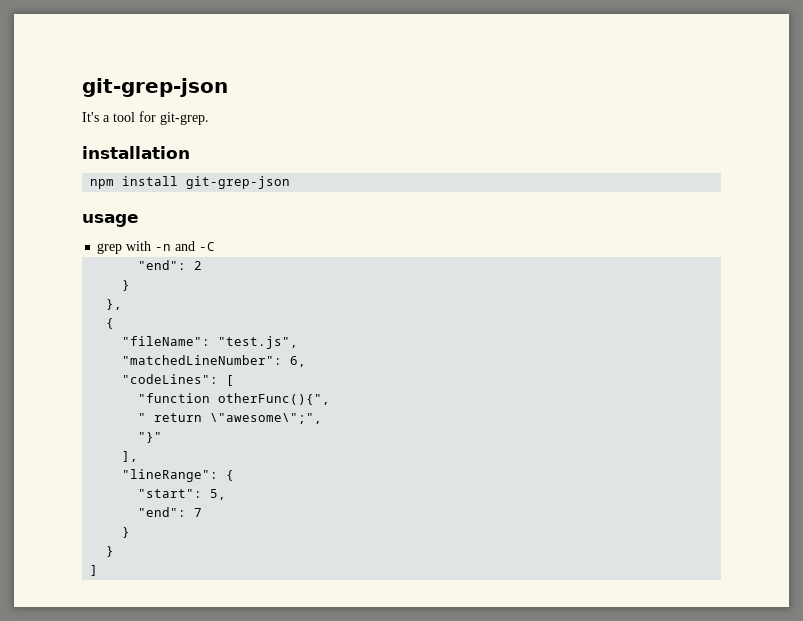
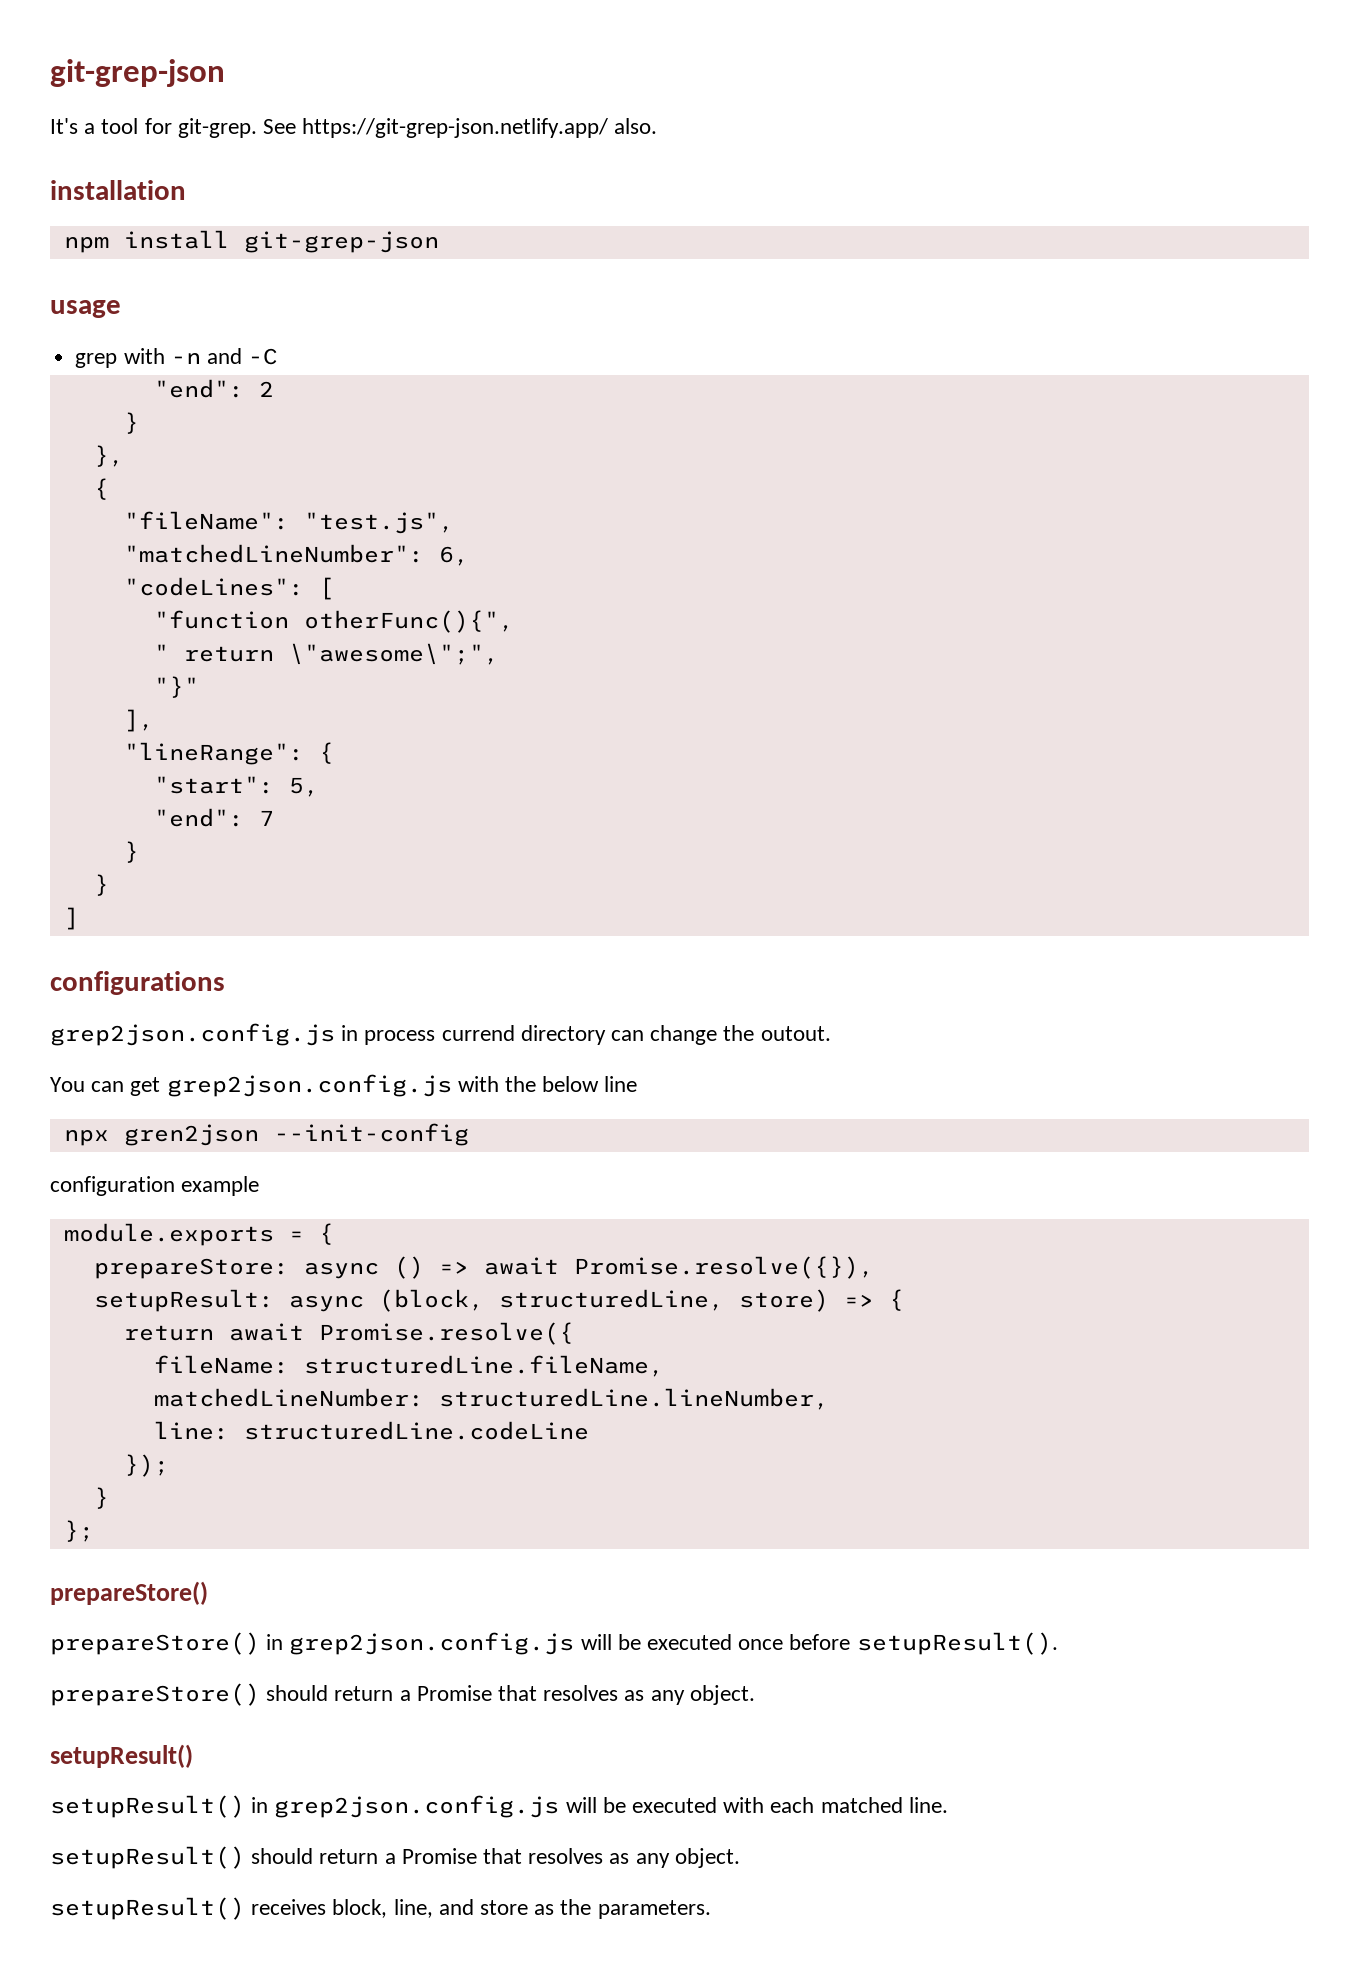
(209, 118) none -> [263,118,658,138] See https://git-grep-json.netlify.app/ also.
(99, 570) none -> [50,971,225,995] [50,1023,831,1046] [50,1074,638,1097] [63,1123,469,1146] [50,1176,260,1196] [63,1223,334,1246] [93,1256,874,1279] [93,1289,904,1312] [123,1322,574,1345] [153,1355,664,1377] [153,1388,829,1410] [153,1421,589,1440] [123,1454,169,1477] [93,1487,109,1509] [63,1520,94,1542] [50,1581,208,1605] [50,1632,1058,1655] [50,1683,755,1706] [50,1744,193,1768] [50,1795,948,1818] [50,1846,740,1869] [50,1897,711,1920] // configurations // grep2json.config.js in process currend directory can change the outout. // You can get grep2json.config.js with the below line // npx gren2json --init-config // configuration example // module.exports = { // prepareStore: async () => await Promise.resolve({}), // setupResult: async (block, structuredLine, store) => { // return await Promise.resolve({ // fileName: structuredLine.fileName, // matchedLineNumber: structuredLine.lineNumber, // line: structuredLine.codeLine // }); // } // }; // prepareStore() // prepareStore() in grep2json.config.js will be executed once before setupResult(). // prepareStore() should return a Promise that resolves as any object. // setupResult() // setupResult() in grep2json.config.js will be executed with each matched line. // setupResult() should return a Promise that resolves as any object. // setupResult() receives block, line, and store as the parameters.

